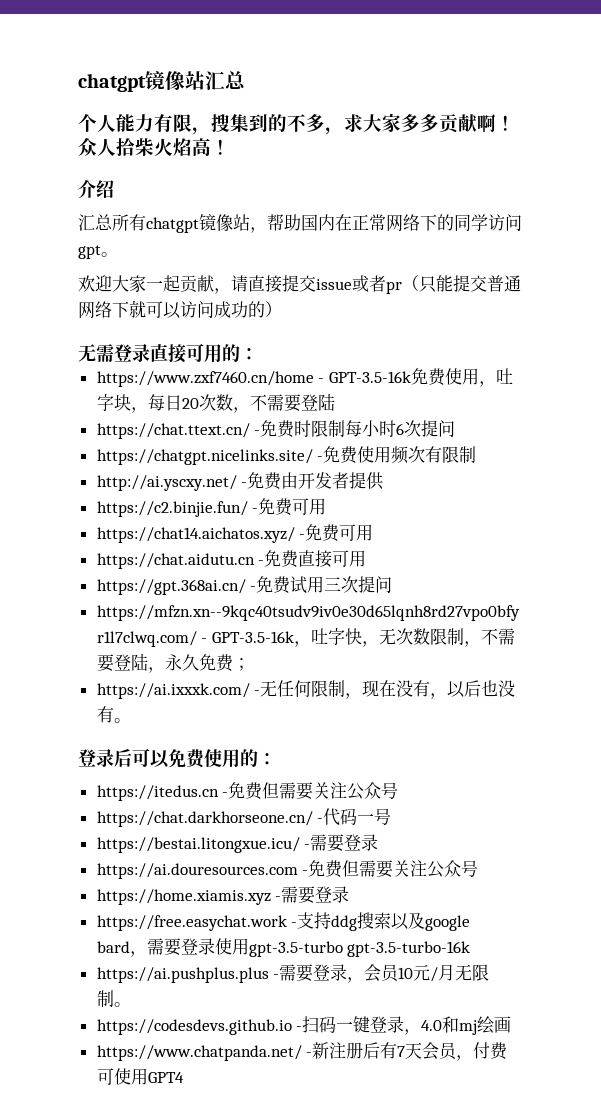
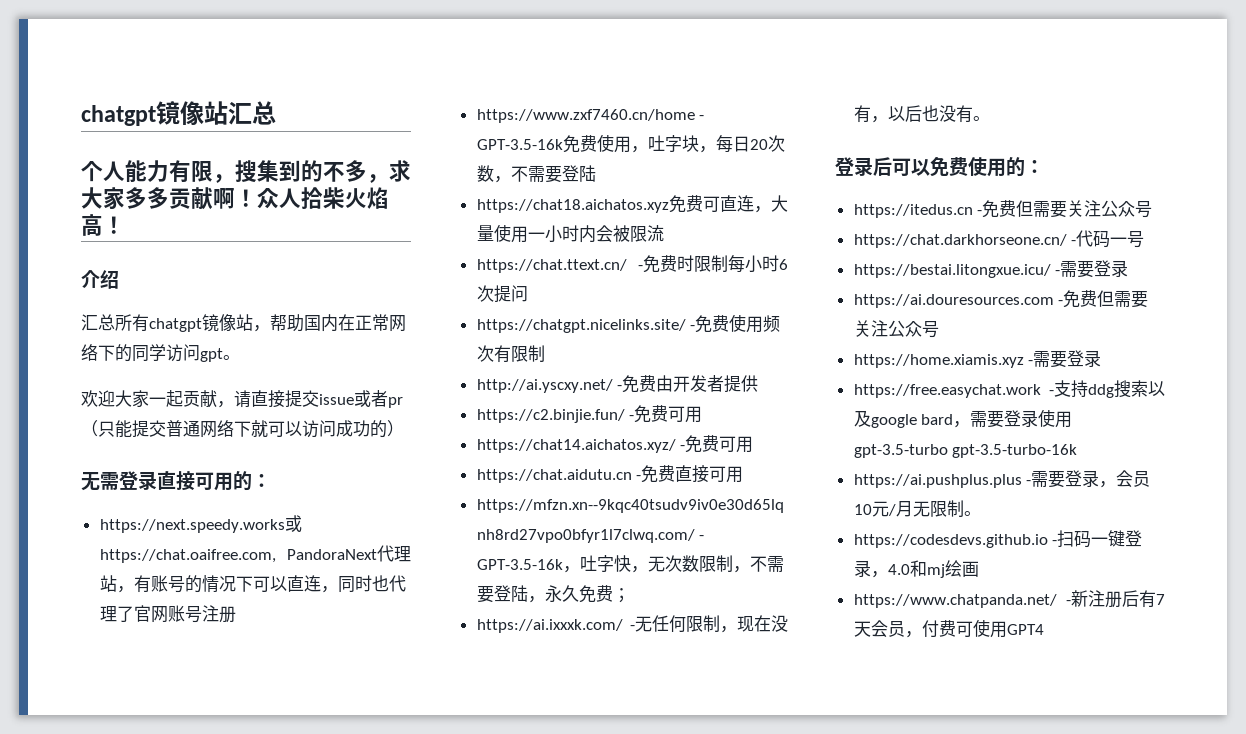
(258, 354) none -> [99,515,302,533] [99,545,411,563] [99,575,406,593] [99,605,236,623] // https://next.speedy.works或https://chat.oaifree.com, PandoraNext代理站，有账号的情况下可以直连，同时也代理了官网账号注册
(335, 402) none -> [476,195,788,213] [476,224,664,243] // https://chat18.aichatos.xyz免费可直连，大量使用一小时内会被限流
[96,576,393,595] // https://gpt.368ai.cn/ -免费试用三次提问 -> (744, 474) none

